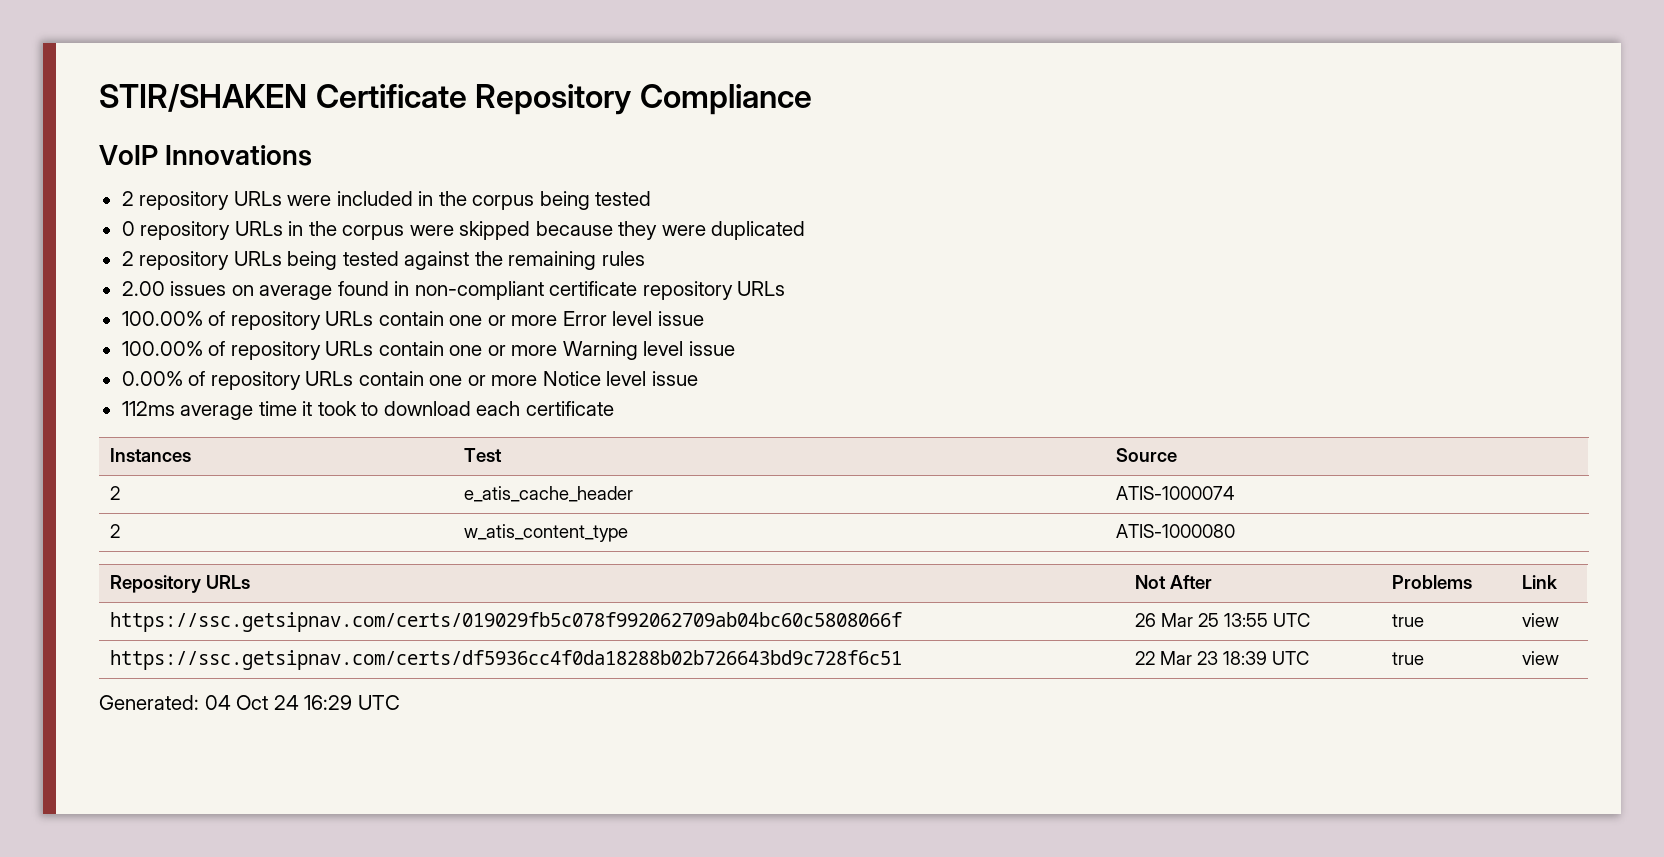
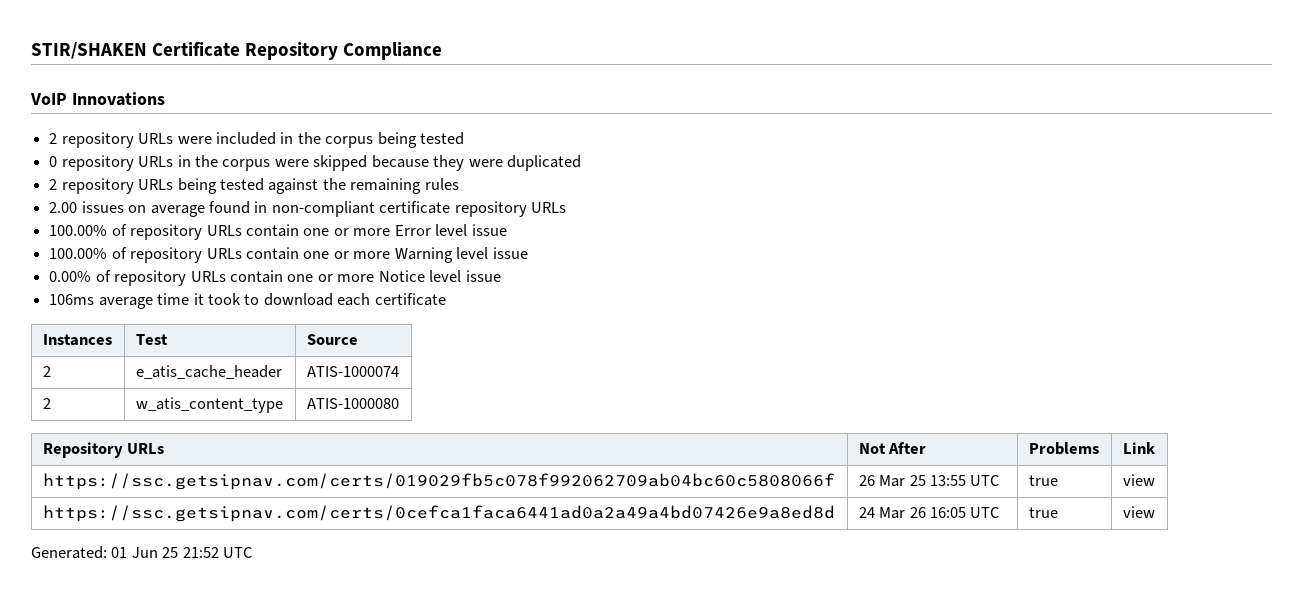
[121,401,175,416] 112ms -> [49,294,95,305] 106ms
[110,650,903,670] [1135,651,1268,665] https://ssc.getsipnav.com/certs/df5936cc4f0da18288b02b726643bd9c728f6c51 | 22 Mar 23 18:39 -> [42,505,835,522] [858,507,966,519] https://ssc.getsipnav.com/certs/0cefca1faca6441ad0a2a49a4bd07426e9a8ed8d | 24 Mar 26 16:05
[204,695,353,710] 04 Oct 24 16:29 -> [111,547,219,558] 01 Jun 25 21:52

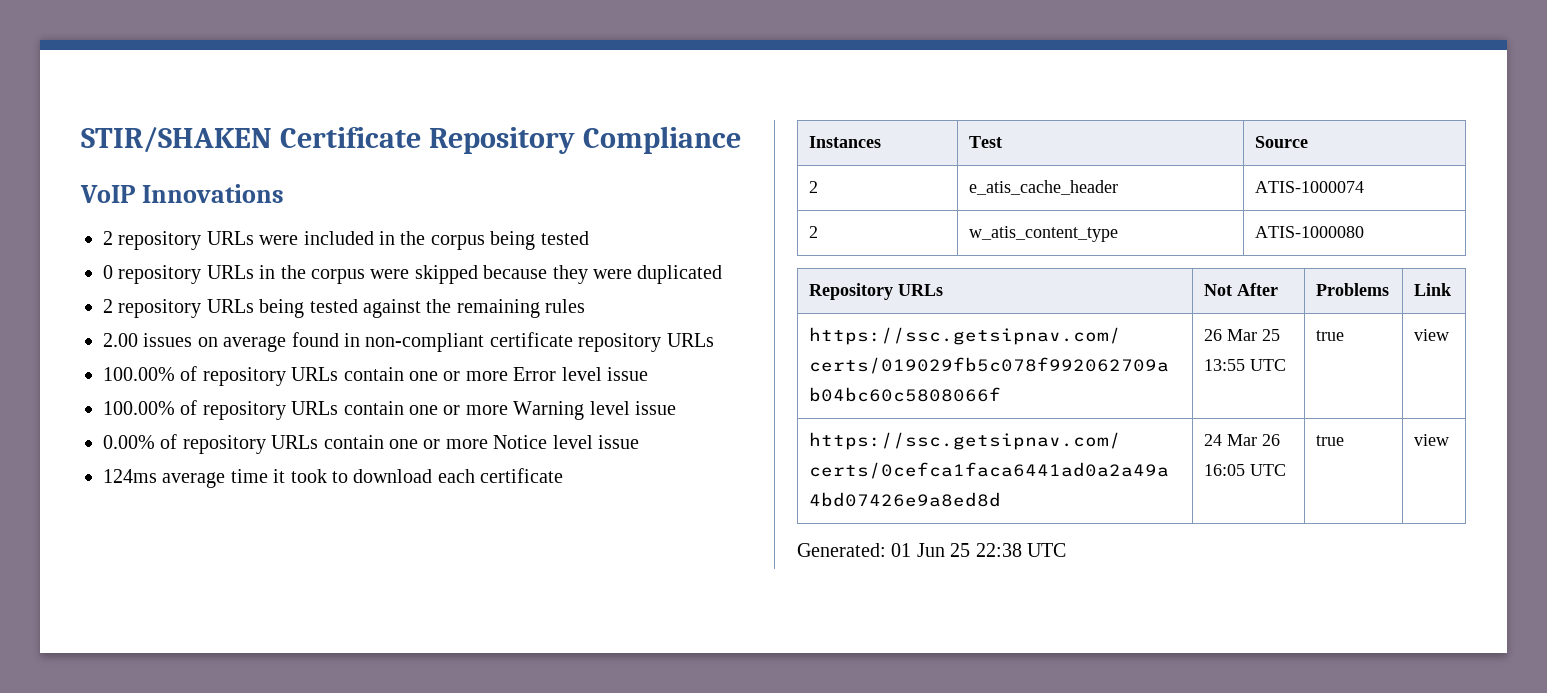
[49,294,95,305] 106ms -> [103,469,157,483] 124ms
[182,547,219,558] 21:52 -> [975,543,1022,557] 22:38

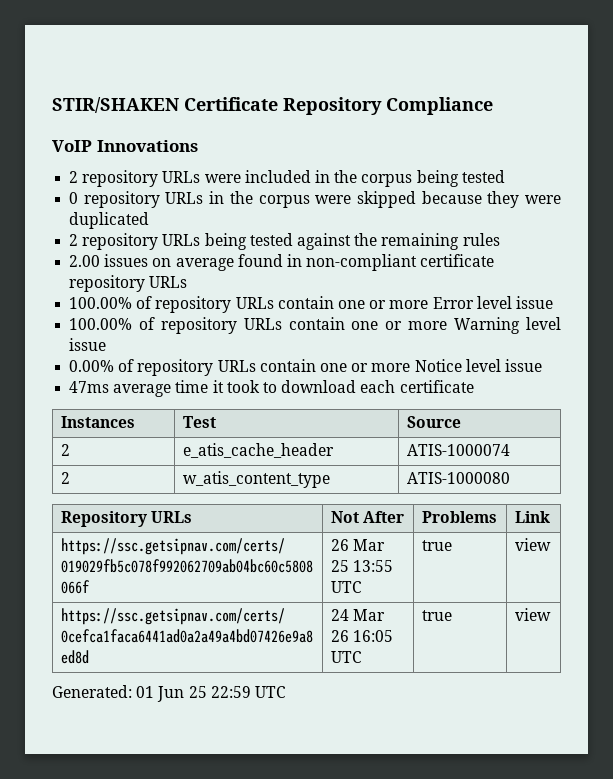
[103,469,157,483] 124ms -> [69,381,110,393] 47ms
[975,543,1022,557] 22:38 -> [210,686,251,698] 22:59

